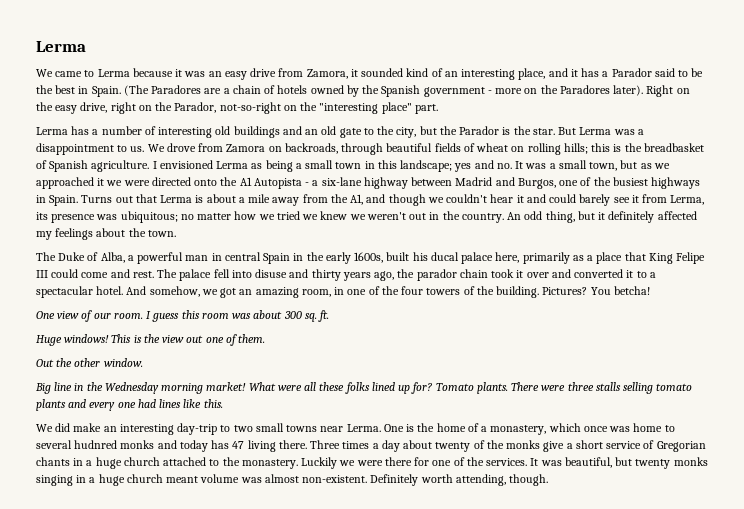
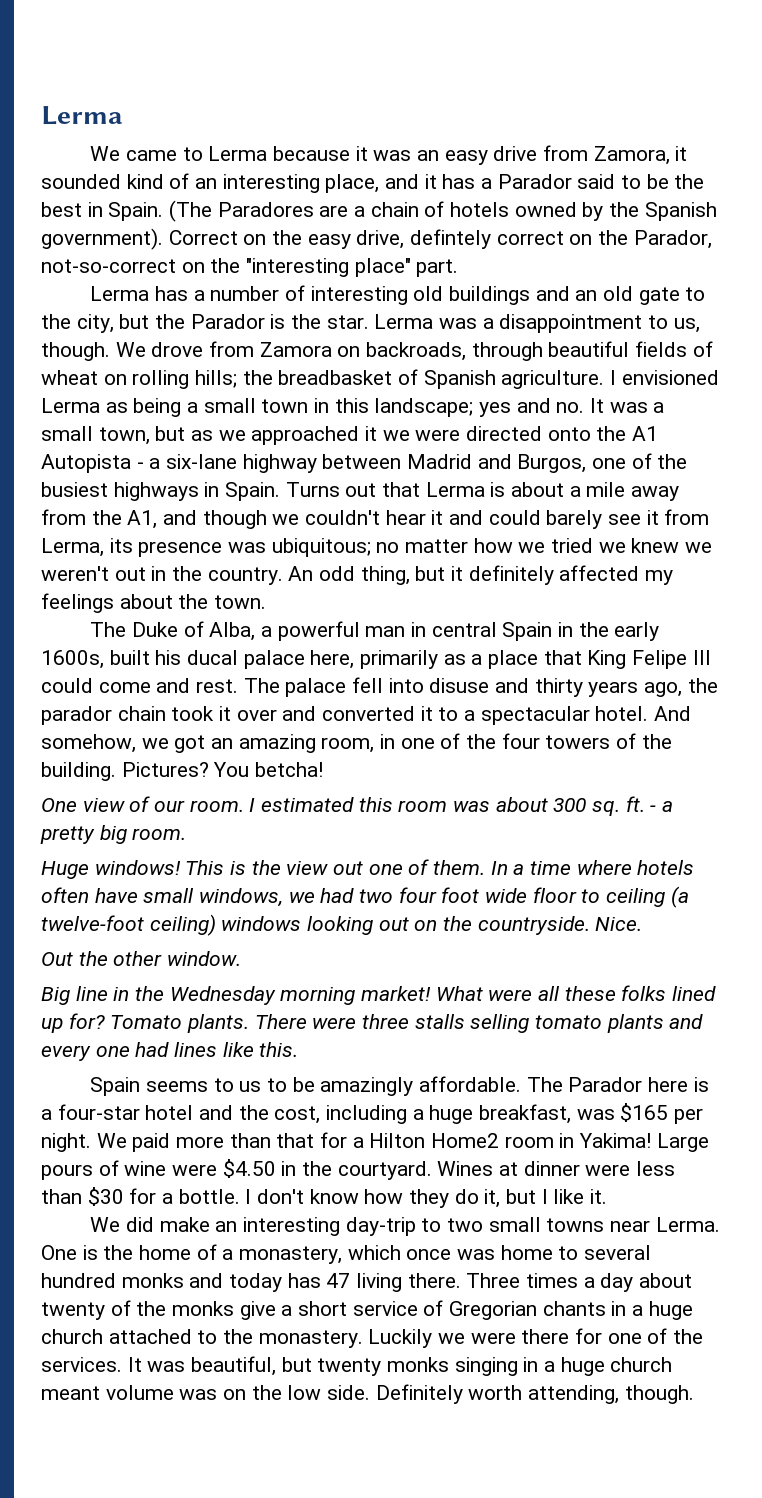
[423,85,674,97] government - more on the Paradores later). Right -> [41,228,238,250] government). Correct
[110,102,136,114] right -> [410,229,564,249] defintely correct
[219,102,281,114] not-so-right -> [41,259,176,273] not-so-correct
[558,127,577,135] But -> (369, 322) none
[130,146,145,152] us. -> [673,318,700,333] [41,342,110,361] us, though.
[591,143,622,152] this is -> (238, 379) none
[152,313,180,322] guess -> [261,797,355,812] estimated
(330, 316) none -> [650,801,674,812] [40,825,187,844] - a pretty big room.
(266, 338) none -> [490,860,695,875] [41,886,689,908] [41,914,643,936] In a time where hotels often have small windows, we had two four foot wide floor to ceiling (a twelve-foot ceiling) windows looking out on the countryside. Nice.
(223, 403) none -> [90,1076,709,1096] [41,1103,704,1124] [41,1132,709,1152] [41,1159,676,1180] [41,1187,608,1208] // Spain seems to us to be amazingly affordable. The Parador here is a four-star hotel and the cost, including a huge breakfast, was $165 per night. We paid more than that for a Hilton Home2 room in Yakima! Large pours of wine were $4.50 in the courtyard. Wines at dinner were less than $30 for a bottle. I don't know how they do it, but I like it.
[74,440,118,449] hudnred -> [41,1273,116,1288] hundred
[264,474,368,483] almost non-existent. -> [223,1385,371,1400] on the low side.

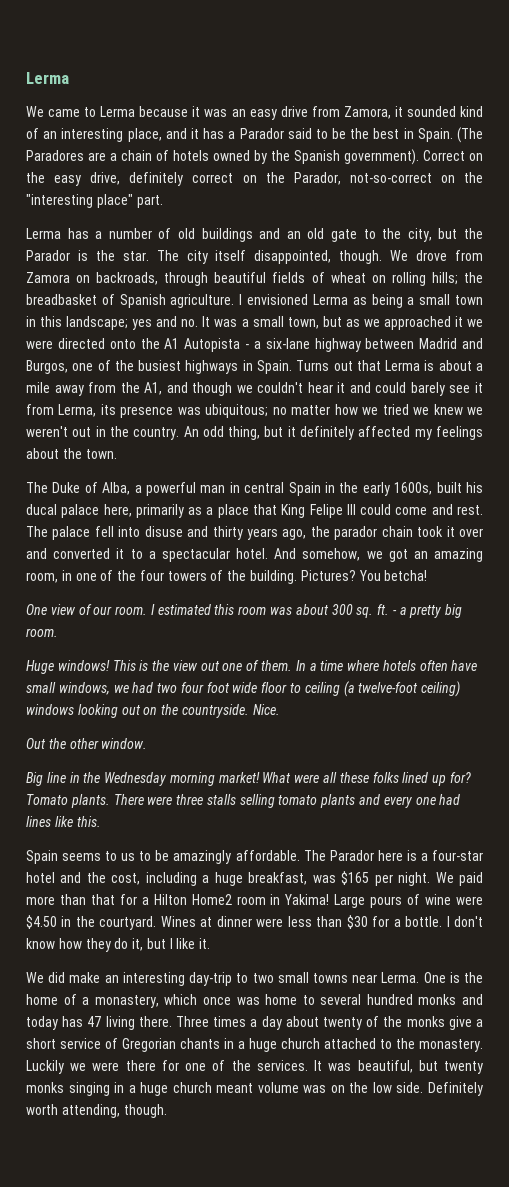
[410,229,492,249] defintely -> [129,172,184,186] definitely
[310,286,408,305] interesting -> (172, 233) none
[374,314,700,333] Lerma was a disappointment to us, -> [156,250,332,264] The city itself disappointed,

